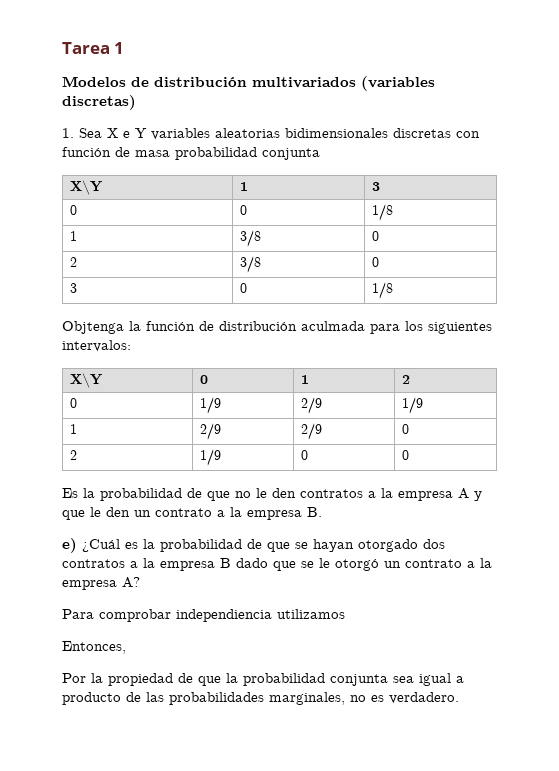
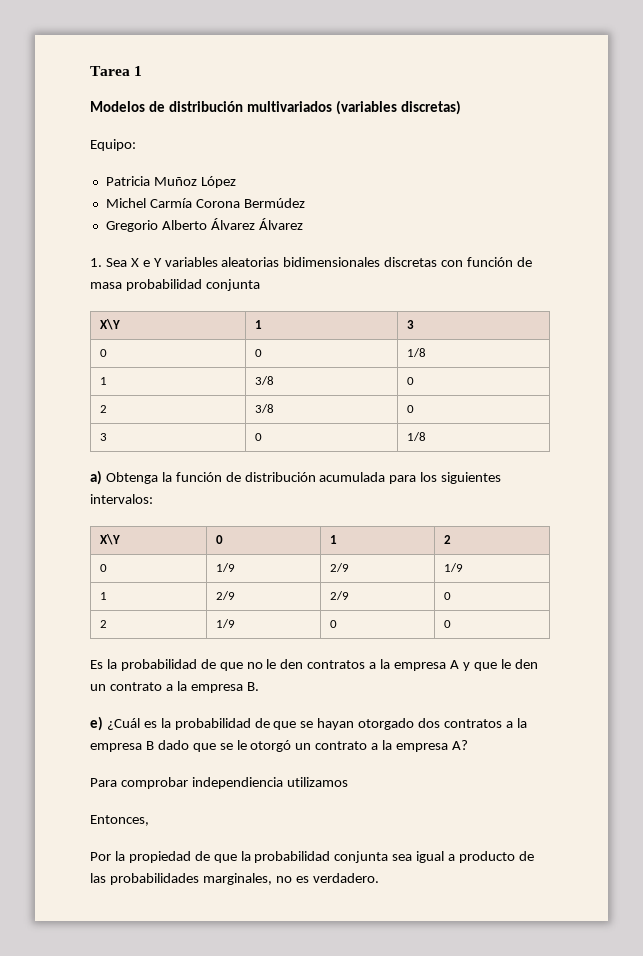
(136, 102) none -> [90,139,136,151] [105,176,236,188] [105,198,305,208] [105,218,303,232] // Equipo: // Patricia Muñoz López // Michel Carmía Corona Bermúdez // Gregorio Alberto Álvarez Álvarez
[62,321,124,334] Objtenga -> [90,470,158,485] a) Obtenga
[301,321,365,331] aculmada -> [319,472,386,482] acumulada

